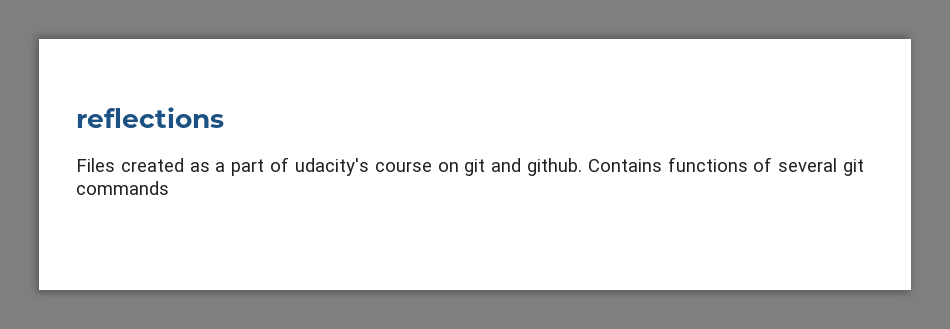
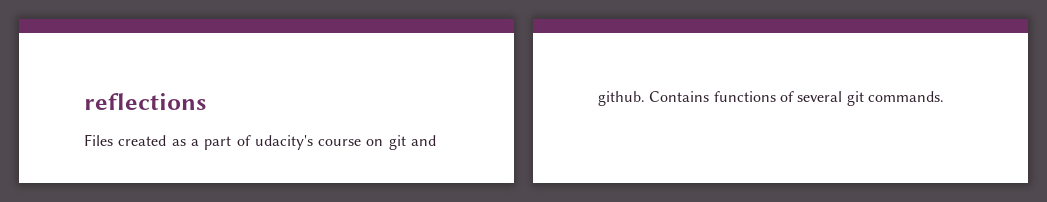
[76,181,169,195] commands -> [867,91,944,102] commands.

